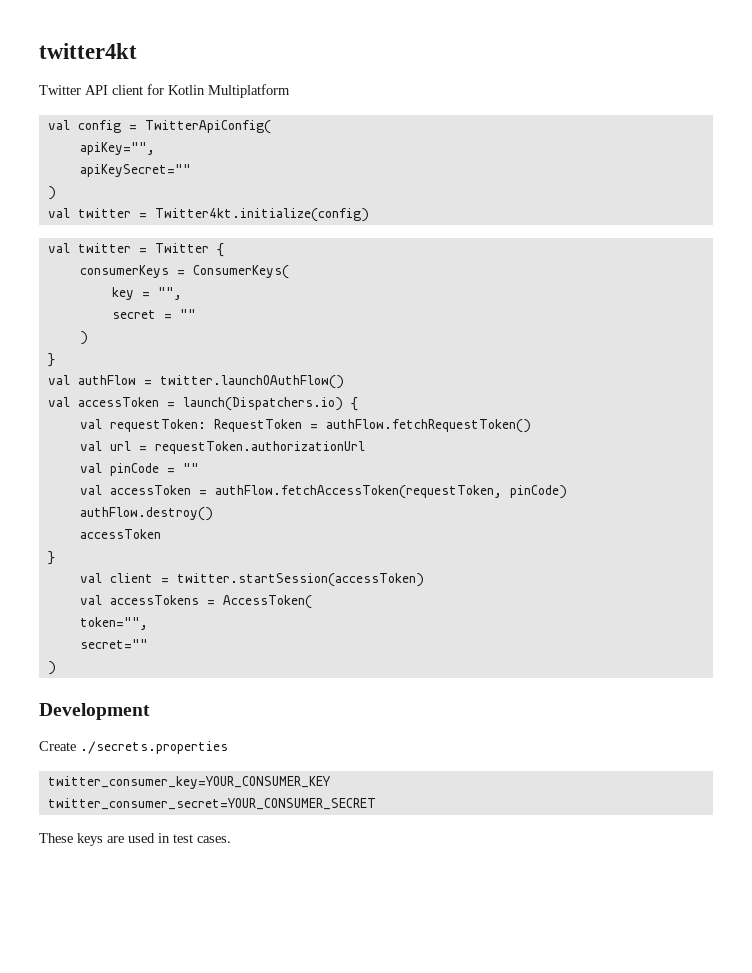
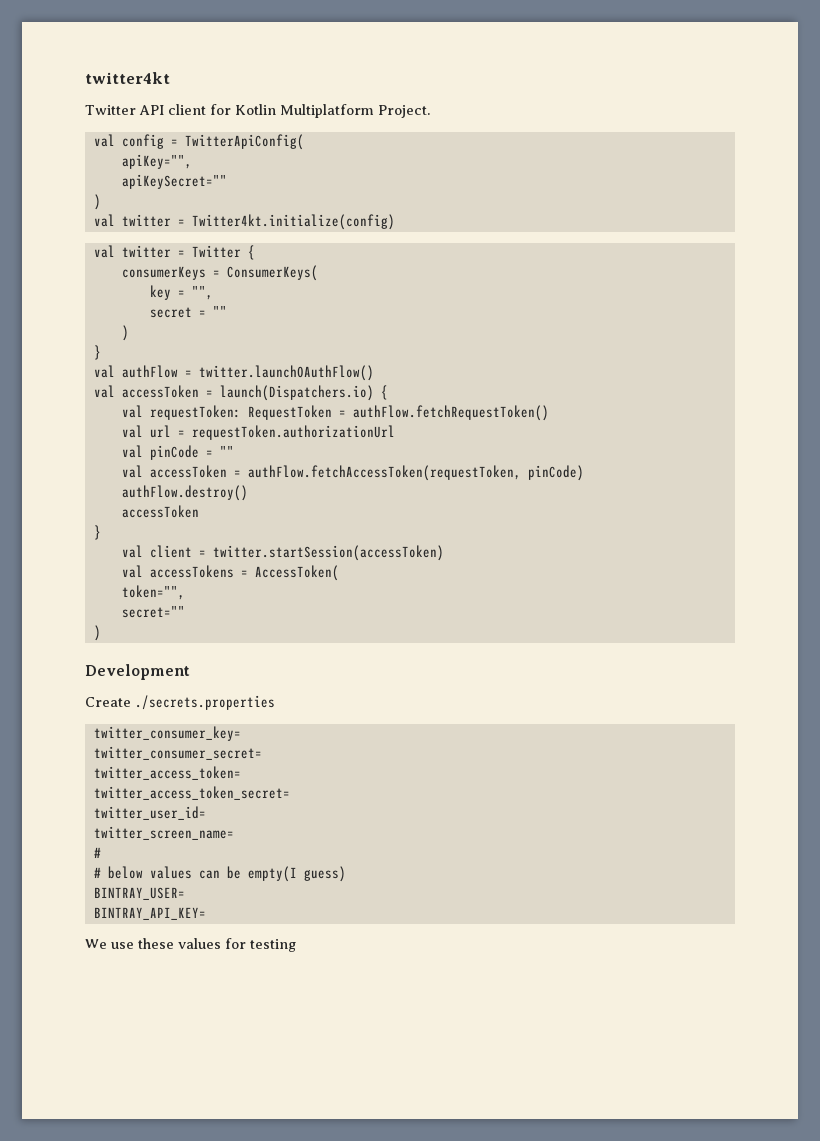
(290, 91) none -> [378,105,430,118] Project.
[47,776,330,789] [47,798,376,810] [39,833,231,846] twitter_consumer_key=YOUR_CONSUMER_KEY // twitter_consumer_secret=YOUR_CONSUMER_SECRET // These keys are used in test cases. -> [93,726,241,741] [93,746,262,760] [93,766,241,780] [93,786,290,800] [93,806,206,820] [93,826,234,840] [93,847,101,858] [93,866,346,882] [93,887,185,900] [93,907,206,920] [85,938,296,952] twitter_consumer_key= // twitter_consumer_secret= // twitter_access_token= // twitter_access_token_secret= // twitter_user_id= // twitter_screen_name= // # // # below values can be empty(I guess) // BINTRAY_USER= // BINTRAY_API_KEY= // We use these values for testing

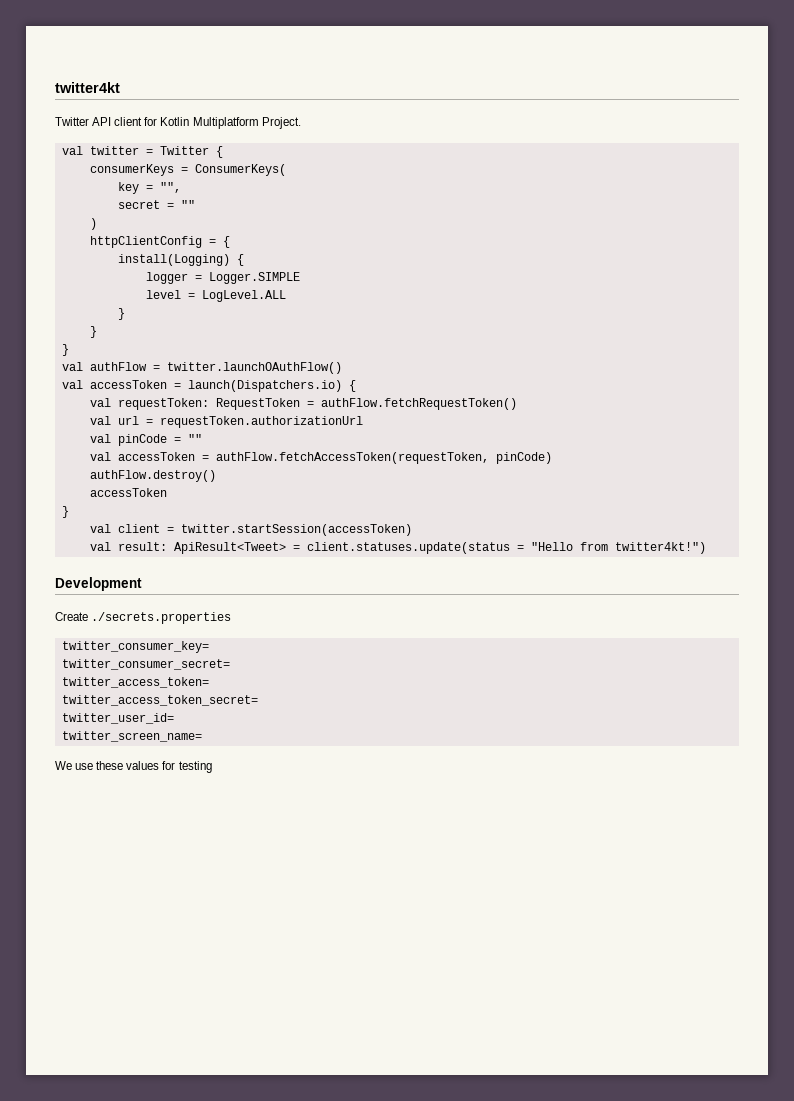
[93,134,304,150] [121,154,192,169] [121,174,227,189] [93,194,101,210] [93,214,395,230] // val config = TwitterApiConfig( // apiKey="", // apiKeySecret="" // ) // val twitter = Twitter4kt.initialize(config) -> (301, 123) none
(129, 333) none -> [89,236,230,248] [117,254,244,266] [145,272,300,284] [145,290,286,302] [117,308,125,320] [89,326,97,338] // httpClientConfig = { // install(Logging) { // logger = Logger.SIMPLE // level = LogLevel.ALL // } // }
[149,565,339,581] [121,585,185,600] [121,606,185,618] [93,625,101,641] accessTokens = AccessToken( // token="", // secret="" // ) -> [117,542,706,554] result: ApiResult<Tweet> = client.statuses.update(status = "Hello from twitter4kt!")
[93,847,101,858] [93,866,346,882] [93,887,185,900] [93,907,206,920] // # // # below values can be empty(I guess) // BINTRAY_USER= // BINTRAY_API_KEY= -> (202, 736) none

